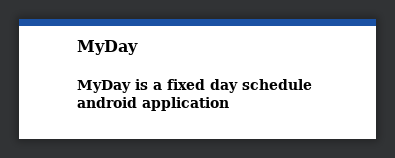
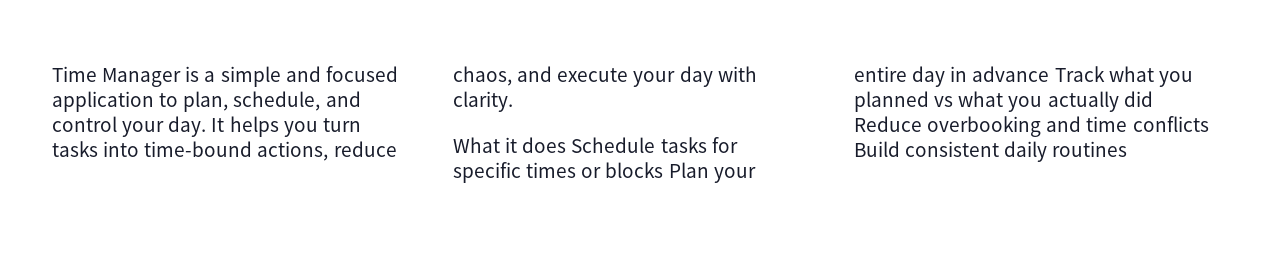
[77,40,138,55] [77,79,312,93] [77,97,229,111] MyDay // MyDay is a fixed day schedule android application -> [52,66,398,87] [52,91,361,112] [52,116,361,137] [52,141,397,161] [453,66,757,87] [453,91,513,112] [453,137,738,153] [453,162,756,183] [854,66,1193,87] [854,91,1153,112] [854,116,1209,137] [854,141,1128,162] Time Manager is a simple and focused application to plan, schedule, and control your day. It helps you turn tasks into time-bound actions, reduce chaos, and execute your day with clarity. // What it does Schedule tasks for specific times or blocks Plan your entire day in advance Track what you planned vs what you actually did Reduce overbooking and time conflicts Build consistent daily routines

